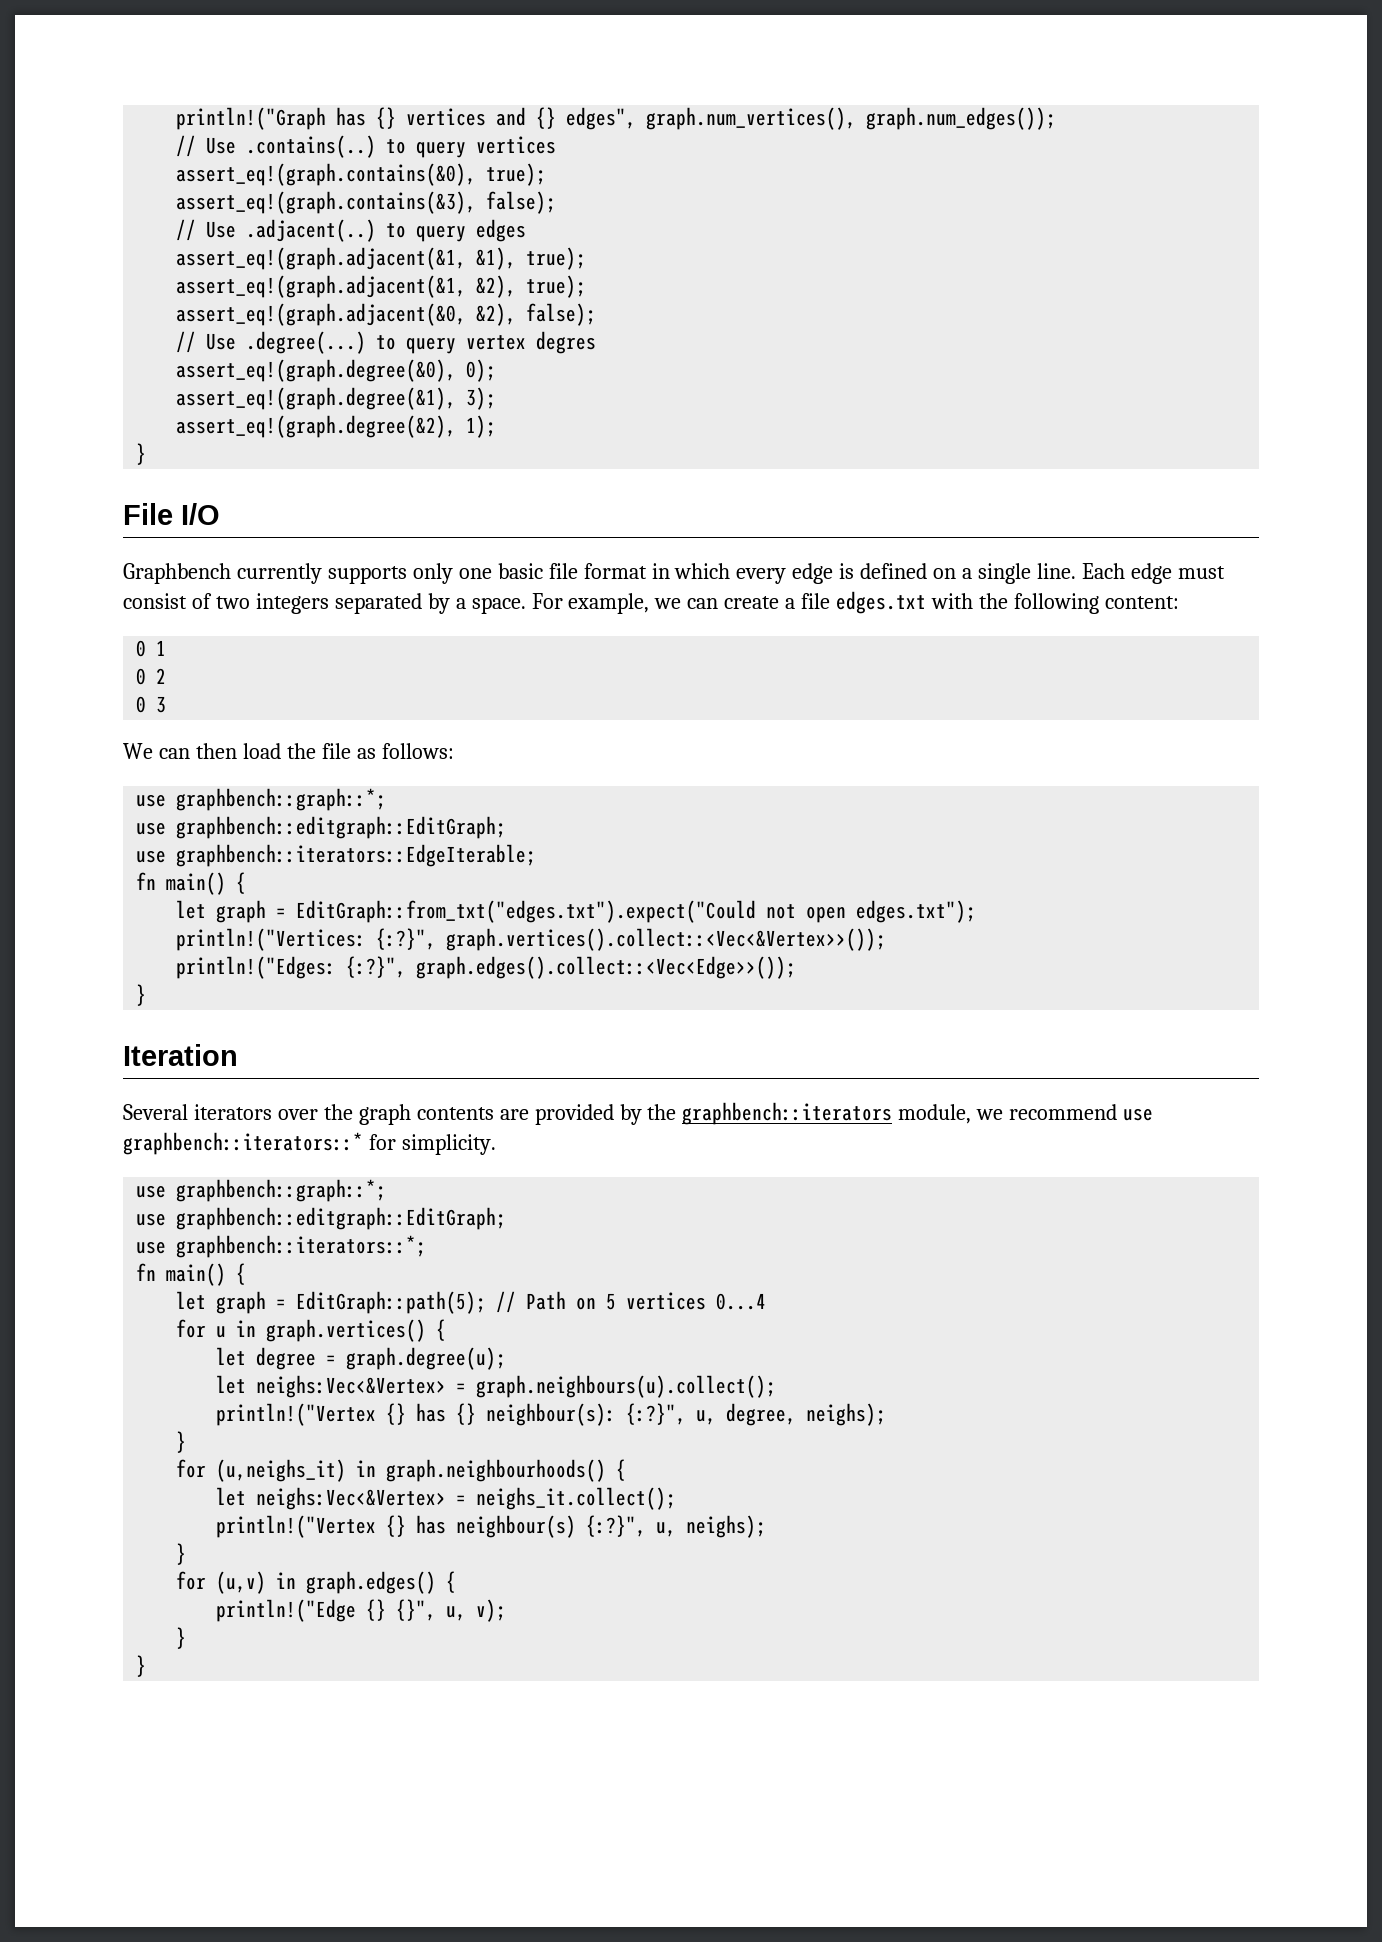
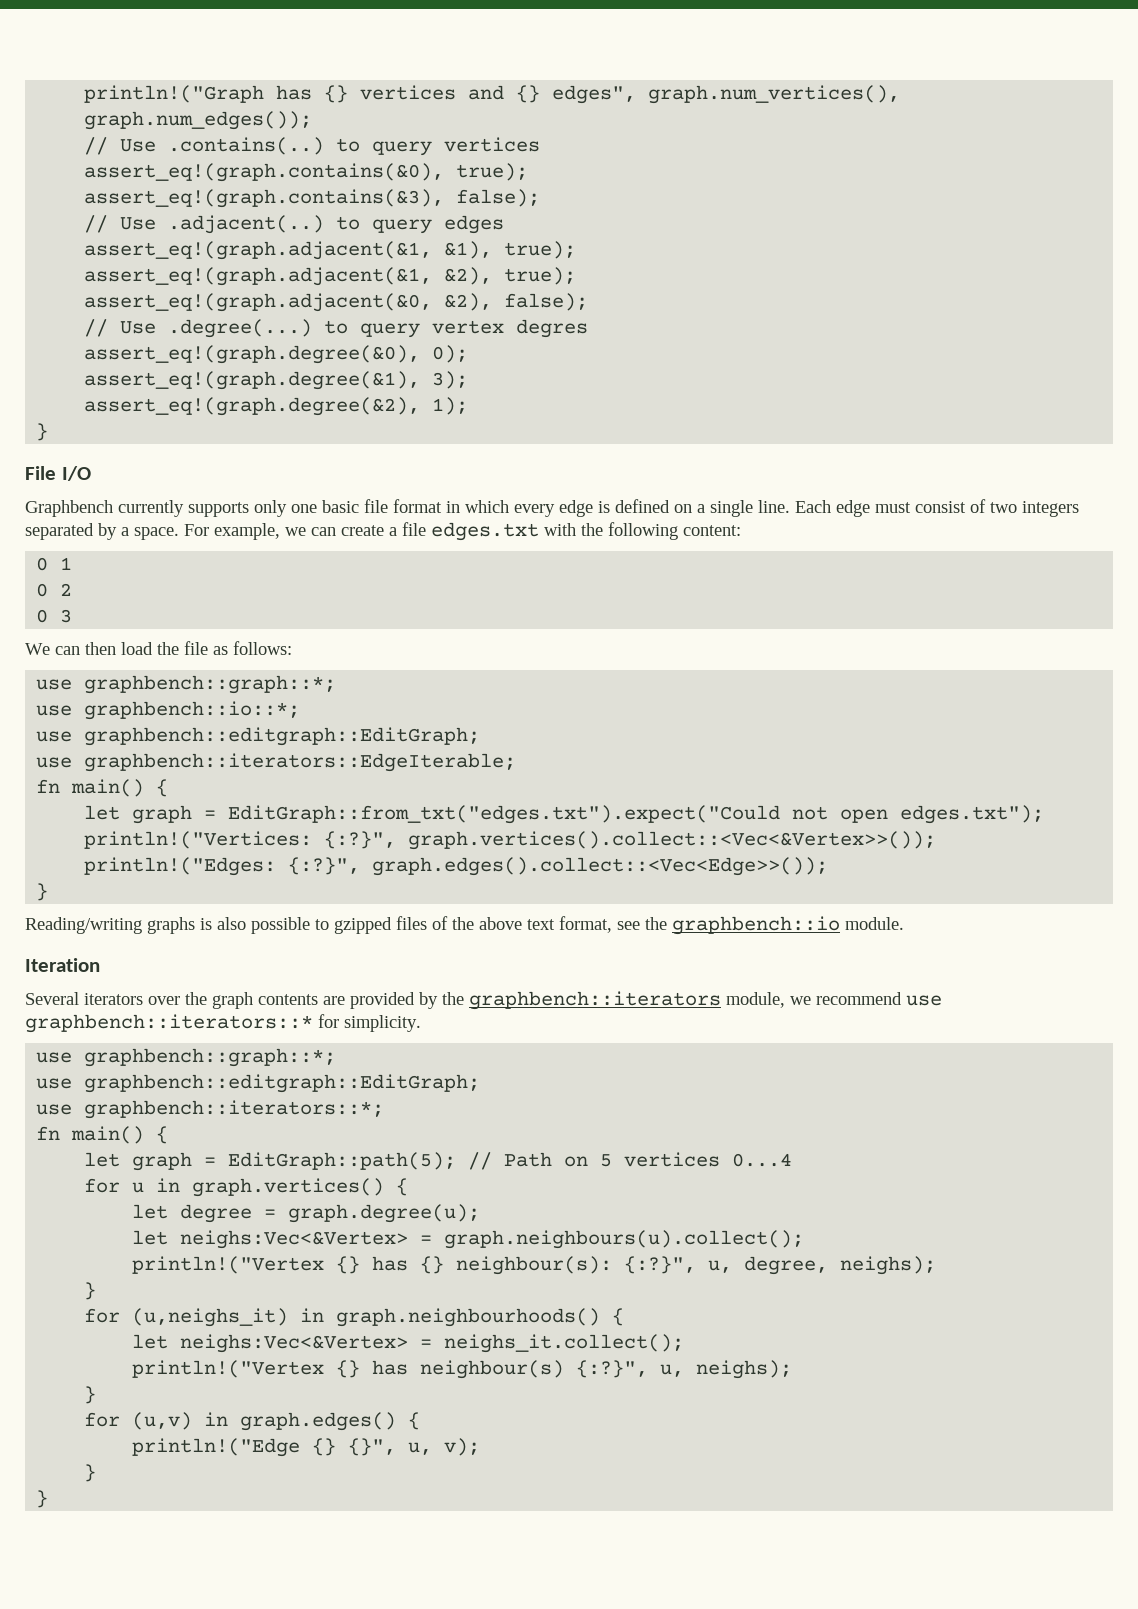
(387, 799) none -> [36,701,301,720] // use graphbench::io::*;
(147, 995) none -> [25,916,904,935] // Reading/writing graphs is also possible to gzipped files of the above text format, see the graphbench::io module.

